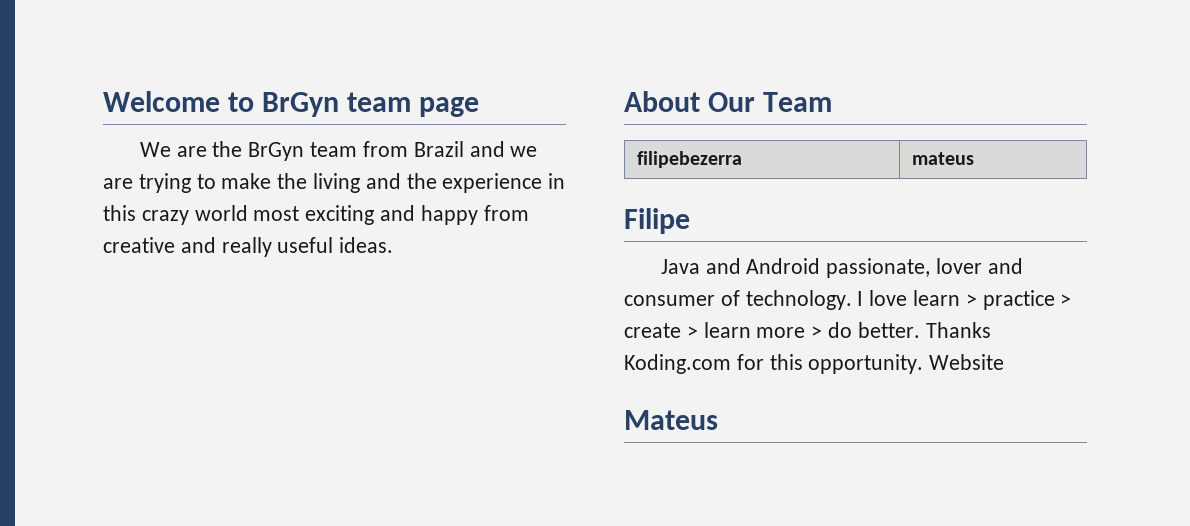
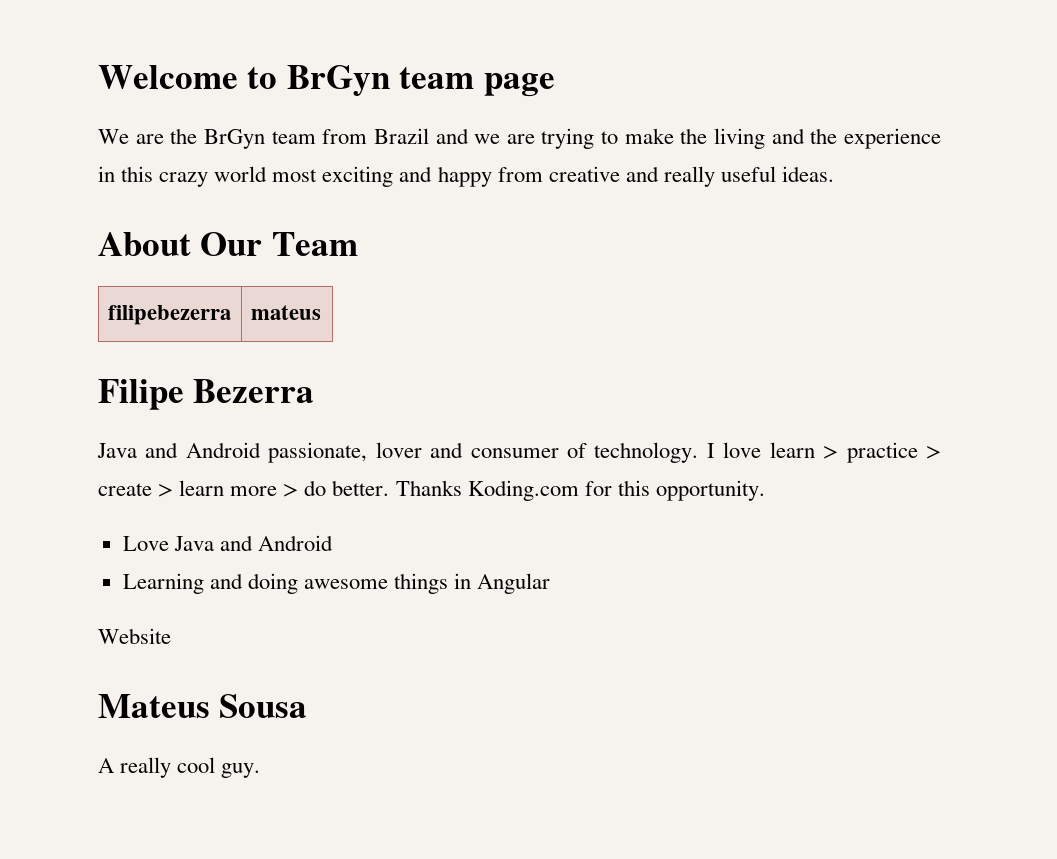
(690, 221) none -> [193,379,315,403] Bezerra
[929,354,1005,370] [624,410,718,430] Website // Mateus -> [122,535,333,551] [122,573,551,594] [98,628,171,644] [98,694,308,718] [98,757,261,778] // Love Java and Android // Learning and doing awesome things in Angular // Website // Mateus Sousa // A really cool guy.

